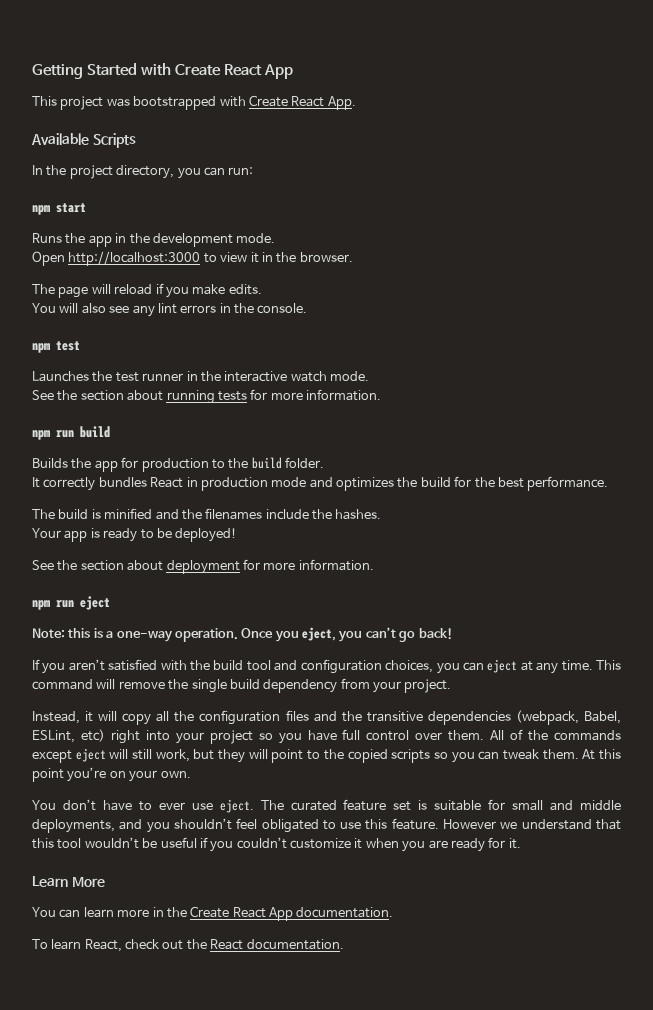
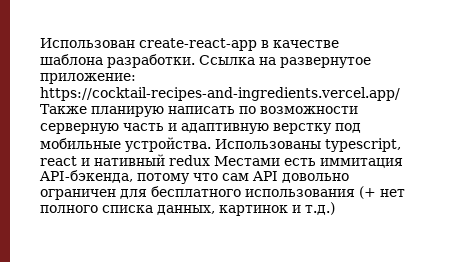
[32,63,293,79] [32,95,356,110] [31,133,136,148] [32,165,254,179] [32,203,86,215] [32,233,276,247] [32,251,353,266] [32,283,262,298] [32,303,308,317] [32,341,80,353] [32,371,369,382] [32,389,381,404] [32,426,110,440] [32,457,324,472] [32,476,609,491] [32,508,382,520] [32,528,238,542] [32,559,374,574] [32,596,110,610] [32,627,453,642] [32,659,621,674] [32,678,452,693] [32,710,622,725] [32,729,621,744] [32,748,621,763] [32,767,191,782] [32,799,621,813] [32,818,622,833] [32,837,521,852] [32,876,105,887] [32,906,394,921] [32,939,344,952] Getting Started with Create React App // This project was bootstrapped with Create React App. // Available Scripts // In the project directory, you can run: // npm start // Runs the app in the development mode. // Open http://localhost:3000 to view it in the browser. // The page will reload if you make edits. // You will also see any lint errors in the console. // npm test // Launches the test runner in the interactive watch mode. // See the section about running tests for more information. // npm run build // Builds the app for production to the build folder. // It correctly bundles React in production mode and optimizes the build for the best performance. // The build is minified and the filenames include the hashes. // Your app is ready to be deployed! // See the section about deployment for more information. // npm run eject // Note: this is a one-way operation. Once you eject, you can’t go back! // If you aren’t satisfied with the build tool and configuration choices, you can eject at any time. This command will remove the single build dependency from your project. // Instead, it will copy all the configuration files and the transitive dependencies (webpack, Babel, ESLint, etc) right into your project so you have full control over them. All of the commands except eject will still work, but they will point to the copied scripts so you can tweak them. At this point you’re on your own. // You don’t have to ever use eject. The curated feature set is suitable for small and middle deployments, and you shouldn’t feel obligated to use this feature. However we understand that this tool wouldn’t be useful if you couldn’t customize it when you are ready for it. // Learn More // You can learn more in the Create React App documentation. // To learn React, check out the React documentation. -> [40,38,339,51] [40,54,371,68] [40,73,136,84] [40,87,400,101] [40,104,358,117] [40,123,361,134] [40,137,401,152] [40,154,403,168] [39,170,349,184] [40,186,405,200] [40,202,335,216] Использован create-react-app в качестве шаблона разработки. Ссылка на развернутое приложение: https://cocktail-recipes-and-ingredients.vercel.app/ Также планирую написать по возможности серверную часть и адаптивную верстку под мобильные устройства. Использованы typescript, react и нативный redux Местами есть иммитация API-бэкенда, потому что сам API довольно ограничен для бесплатного использования (+ нет полного списка данных, картинок и т.д.)

